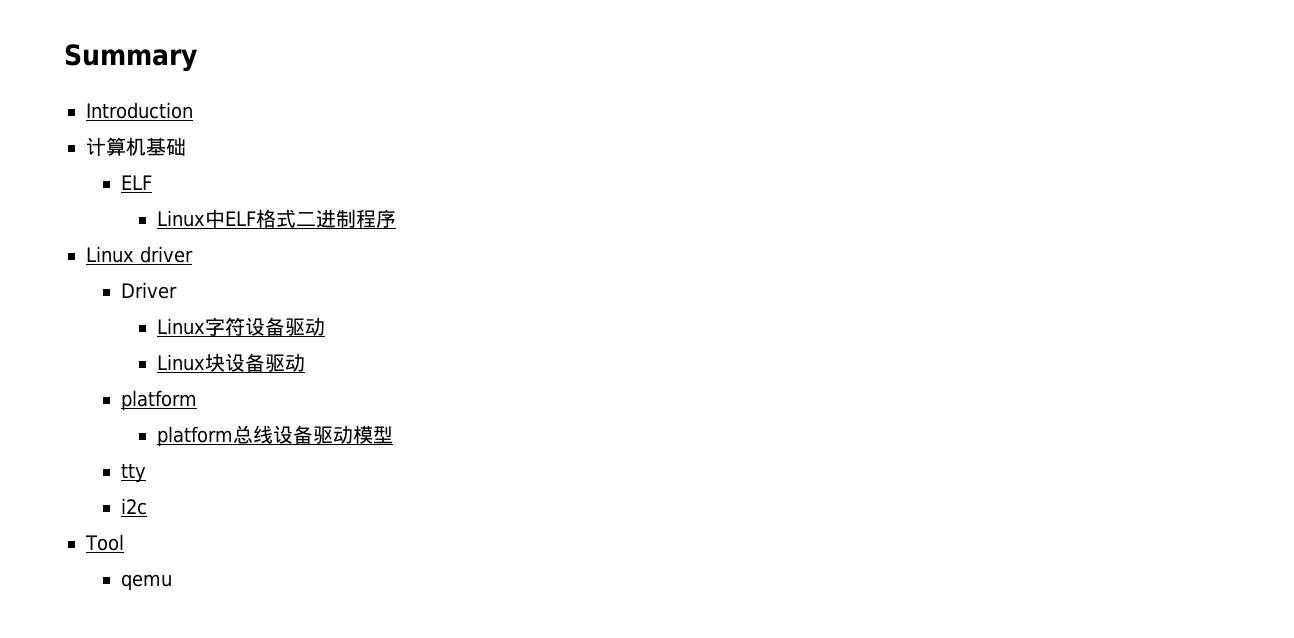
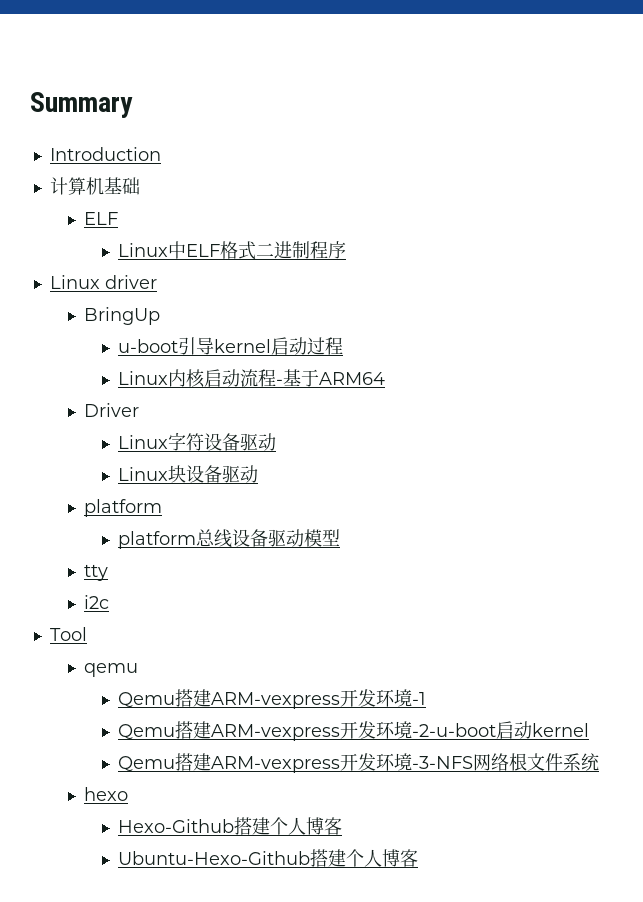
(193, 254) none -> [83,307,160,325] [117,337,343,355] [117,369,385,388] // BringUp // u-boot引导kernel启动过程 // Linux内核启动流程-基于ARM64
(173, 582) none -> [117,689,426,709] [117,721,589,741] [117,753,599,773] [83,787,128,801] [117,817,342,835] [117,849,418,867] // Qemu搭建ARM-vexpress开发环境-1 // Qemu搭建ARM-vexpress开发环境-2-u-boot启动kernel // Qemu搭建ARM-vexpress开发环境-3-NFS网络根文件系统 // hexo // Hexo-Github搭建个人博客 // Ubuntu-Hexo-Github搭建个人博客

